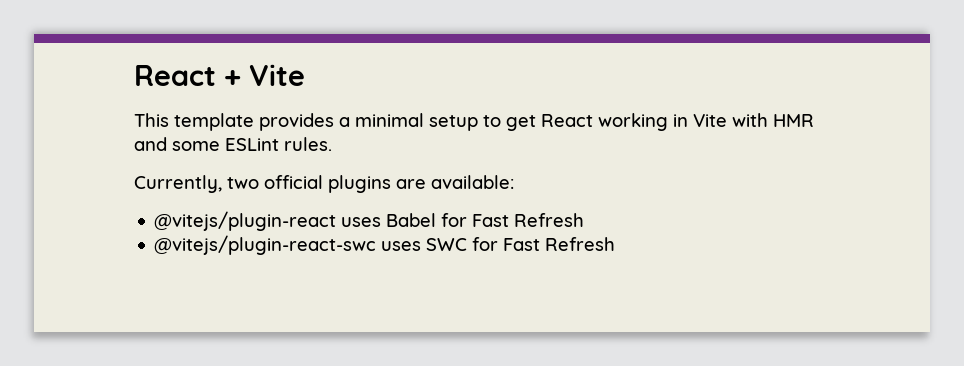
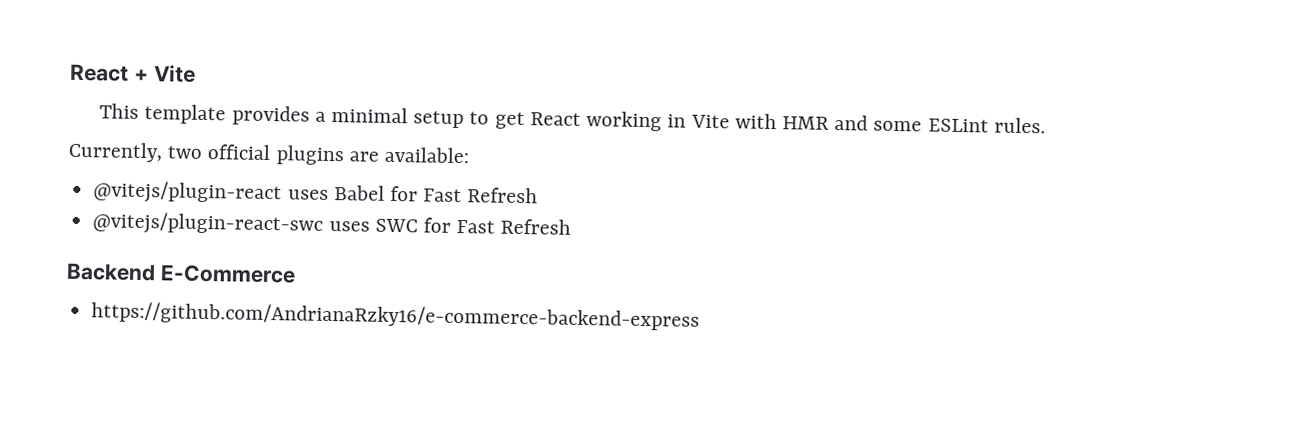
(616, 244) none -> [66,262,296,284] [91,301,701,331] // Backend E-Commerce // https://github.com/AndrianaRzky16/e-commerce-backend-express

